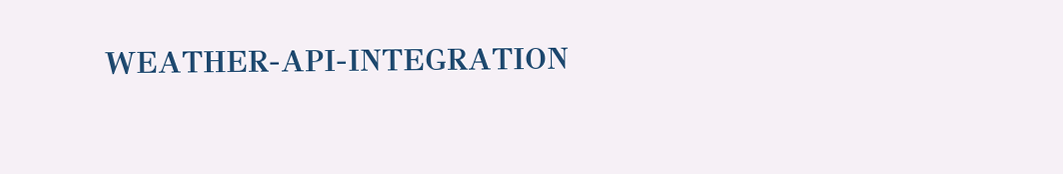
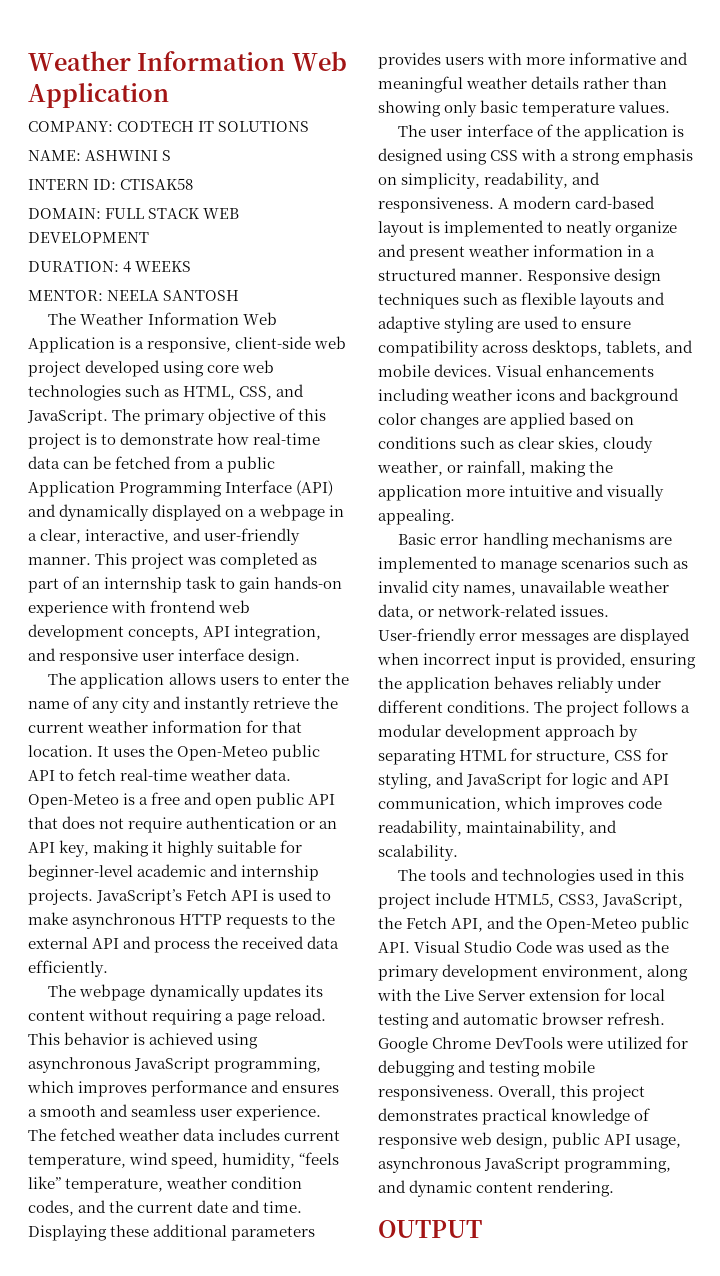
[104,46,569,75] WEATHER-API-INTEGRATION -> [28,51,347,71] [28,83,169,108] [28,121,310,132] [28,150,172,161] [28,178,194,190] [28,208,240,219] [28,232,149,243] [28,261,192,273] [28,290,240,301] [48,312,277,325] [28,336,347,353] [28,360,275,377] [28,384,305,401] [27,408,327,425] [28,432,321,449] [28,456,276,473] [28,480,334,497] [28,504,345,521] [28,528,301,545] [28,552,318,569] [28,576,343,593] [28,600,251,617] [28,624,322,641] [28,648,301,665] [48,673,349,689] [28,696,339,713] [28,720,303,733] [28,744,321,761] [28,768,292,781] [28,792,336,809] [28,816,338,833] [28,840,303,857] [28,864,320,881] [28,888,332,905] [28,912,336,929] [28,936,340,953] [28,960,108,977] [48,984,323,1001] [28,1008,327,1025] [28,1032,259,1049] [28,1057,322,1073] [27,1080,340,1097] [28,1104,322,1121] [28,1128,341,1141] [28,1152,340,1169] [28,1176,303,1193] [28,1200,303,1216] [28,1224,316,1241] [378,52,689,69] [378,76,668,93] [378,100,671,117] [398,124,684,141] [378,148,694,165] [378,172,601,189] [378,196,656,213] [378,220,678,237] [378,244,656,261] [378,268,662,285] [378,292,666,309] [378,316,632,333] [378,340,694,357] [378,364,655,377] [378,388,680,405] [378,412,635,429] [378,436,654,453] [377,460,614,477] [378,484,665,501] [378,509,455,525] [398,532,672,549] [378,556,689,573] [378,580,670,597] [378,604,610,620] [378,628,691,645] [377,652,697,669] [378,676,662,693] [378,700,691,717] [378,724,639,741] [378,748,669,765] [378,772,670,789] [378,796,663,813] [378,820,618,837] [378,844,458,861] [398,868,684,885] [378,892,684,909] [378,916,690,933] [378,940,670,953] [378,964,689,981] [377,988,666,1001] [378,1012,666,1029] [378,1036,689,1053] [378,1060,596,1077] [378,1085,646,1101] [378,1108,651,1125] [378,1132,682,1149] [378,1157,672,1173] [378,1180,615,1197] [378,1220,482,1238] Weather Information Web Application // COMPANY: CODTECH IT SOLUTIONS // NAME: ASHWINI S // INTERN ID: CTISAK58 // DOMAIN: FULL STACK WEB DEVELOPMENT // DURATION: 4 WEEKS // MENTOR: NEELA SANTOSH // The Weather Information Web Application is a responsive, client-side web project developed using core web technologies such as HTML, CSS, and JavaScript. The primary objective of this project is to demonstrate how real-time data can be fetched from a public Application Programming Interface (API) and dynamically displayed on a webpage in a clear, interactive, and user-friendly manner. This project was completed as part of an internship task to gain hands-on experience with frontend web development concepts, API integration, and responsive user interface design. // The application allows users to enter the name of any city and instantly retrieve the current weather information for that location. It uses the Open-Meteo public API to fetch real-time weather data. Open-Meteo is a free and open public API that does not require authentication or an API key, making it highly suitable for beginner-level academic and internship projects. JavaScript’s Fetch API is used to make asynchronous HTTP requests to the external API and process the received data efficiently. // The webpage dynamically updates its content without requiring a page reload. This behavior is achieved using asynchronous JavaScript programming, which improves performance and ensures a smooth and seamless user experience. The fetched weather data includes current temperature, wind speed, humidity, “feels like” temperature, weather condition codes, and the current date and time. Displaying these additional parameters provides users with more informative and meaningful weather details rather than showing only basic temperature values. // The user interface of the application is designed using CSS with a strong emphasis on simplicity, readability, and responsiveness. A modern card-based layout is implemented to neatly organize and present weather information in a structured manner. Responsive design techniques such as flexible layouts and adaptive styling are used to ensure compatibility across desktops, tablets, and mobile devices. Visual enhancements including weather icons and background color changes are applied based on conditions such as clear skies, cloudy weather, or rainfall, making the application more intuitive and visually appealing. // Basic error handling mechanisms are implemented to manage scenarios such as invalid city names, unavailable weather data, or network-related issues. User-friendly error messages are displayed when incorrect input is provided, ensuring the application behaves reliably under different conditions. The project follows a modular development approach by separating HTML for structure, CSS for styling, and JavaScript for logic and API communication, which improves code readability, maintainability, and scalability. // The tools and technologies used in this project include HTML5, CSS3, JavaScript, the Fetch API, and the Open-Meteo public API. Visual Studio Code was used as the primary development environment, along with the Live Server extension for local testing and automatic browser refresh. Google Chrome DevTools were utilized for debugging and testing mobile responsiveness. Overall, this project demonstrates practical knowledge of responsive web design, public API usage, asynchronous JavaScript programming, and dynamic content rendering. // OUTPUT

